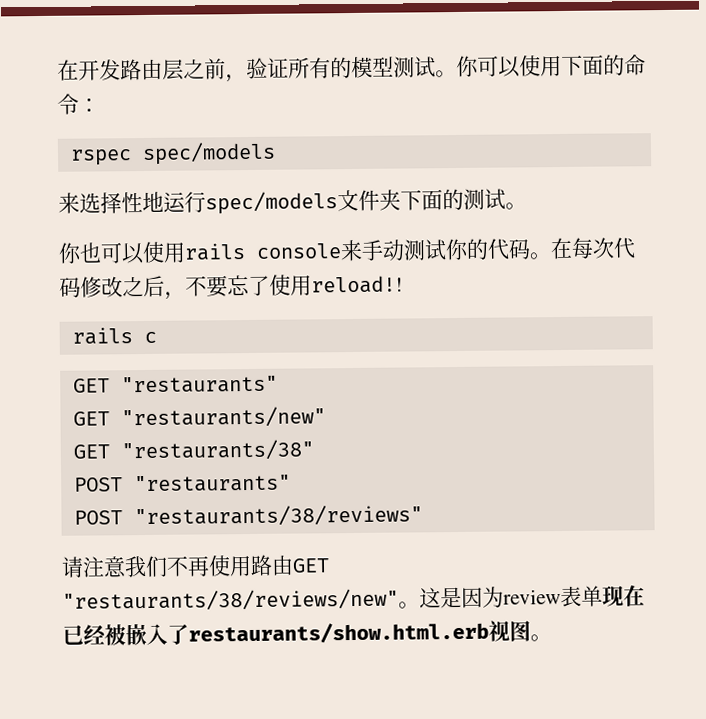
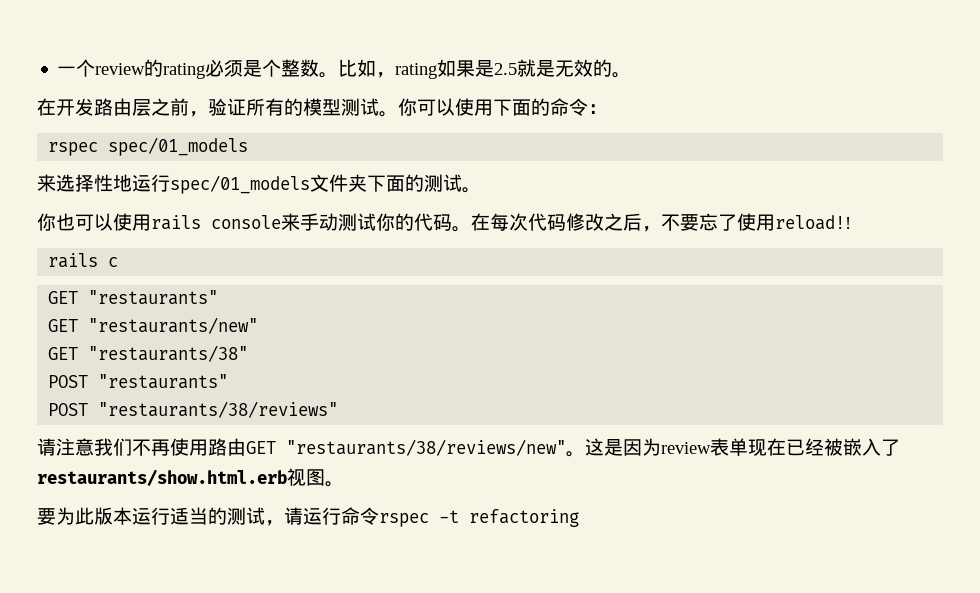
(57, 70) none -> [57,59,632,79] 一个review的rating必须是个整数。比如，rating如果是2.5就是无效的。 //
[141,141,276,166] spec/models -> [108,137,249,156] spec/01_models
[205,191,338,215] spec/models -> [170,175,310,194] spec/01_models
(552, 638) none -> [37,507,579,527] // 要为此版本运行适当的测试，请运行命令rspec -t refactoring

